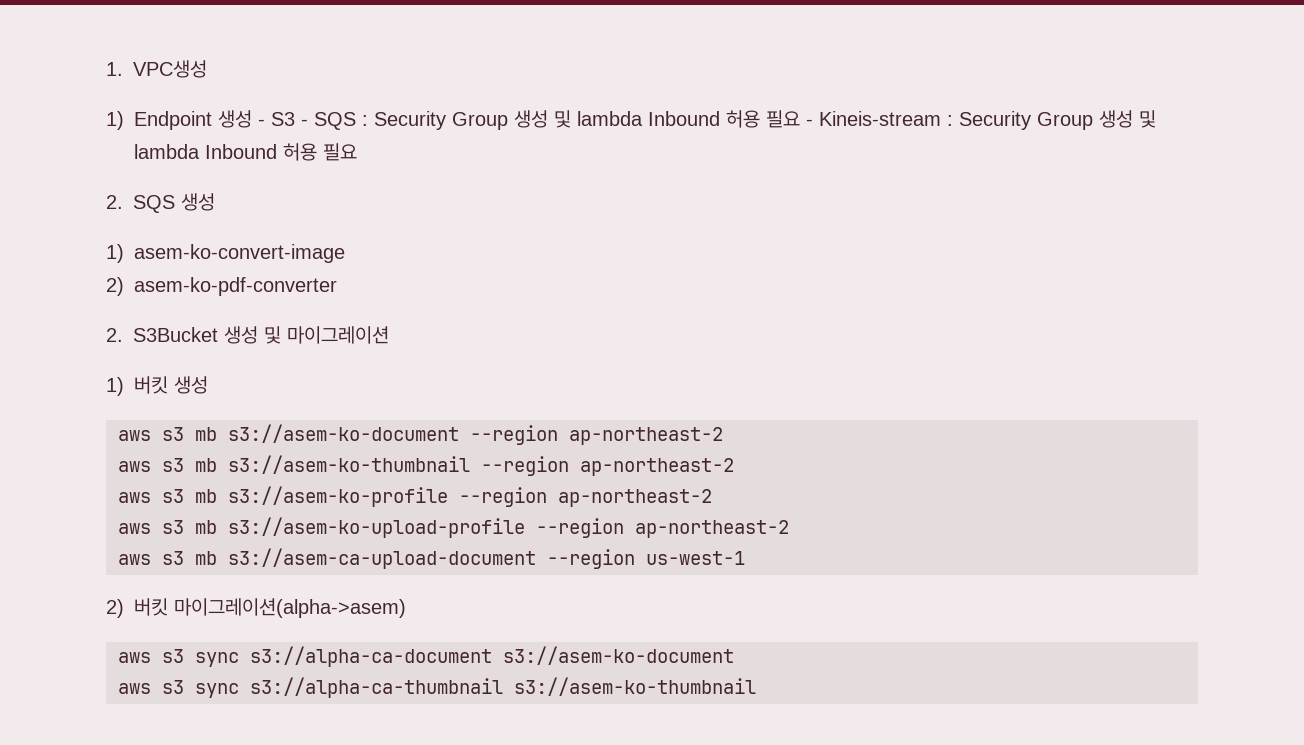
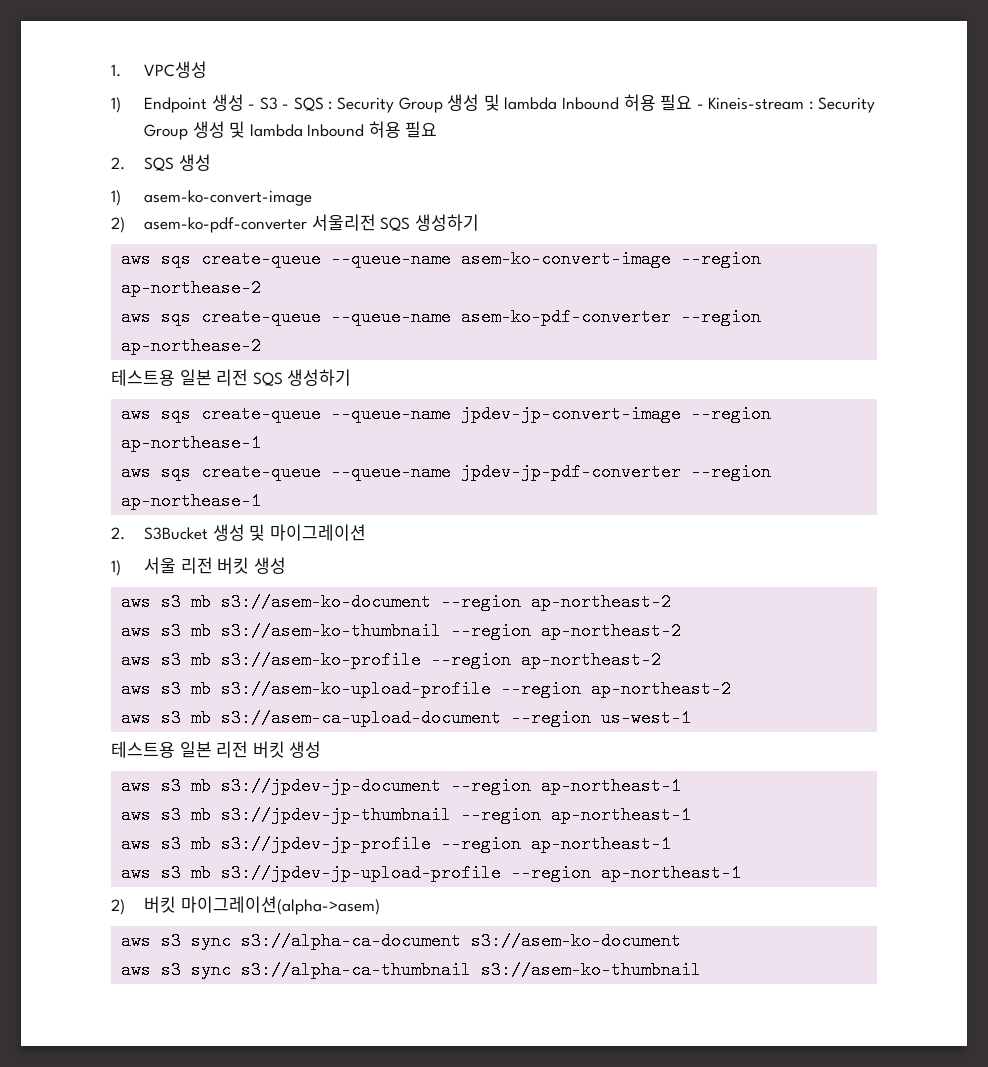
(337, 286) none -> [311,214,479,231] [121,250,762,268] [121,279,262,297] [121,308,762,326] [121,337,262,355] [111,369,352,386] [121,405,772,423] [121,434,262,452] [121,463,772,481] [121,492,262,510] 서울리전 SQS 생성하기 // aws sqs create-queue --queue-name asem-ko-convert-image --region ap-northease-2 // aws sqs create-queue --queue-name asem-ko-pdf-converter --region ap-northease-2 // 테스트용 일본 리전 SQS 생성하기 // aws sqs create-queue --queue-name jpdev-jp-convert-image --region ap-northease-1 // aws sqs create-queue --queue-name jpdev-jp-pdf-converter --region ap-northease-1
(124, 386) none -> [143,557,213,574] 서울 리전
(745, 558) none -> [111,741,322,758] [121,777,682,795] [121,806,692,824] [121,835,672,853] [121,864,742,882] // 테스트용 일본 리전 버킷 생성 // aws s3 mb s3://jpdev-jp-document --region ap-northeast-1 // aws s3 mb s3://jpdev-jp-thumbnail --region ap-northeast-1 // aws s3 mb s3://jpdev-jp-profile --region ap-northeast-1 // aws s3 mb s3://jpdev-jp-upload-profile --region ap-northeast-1

